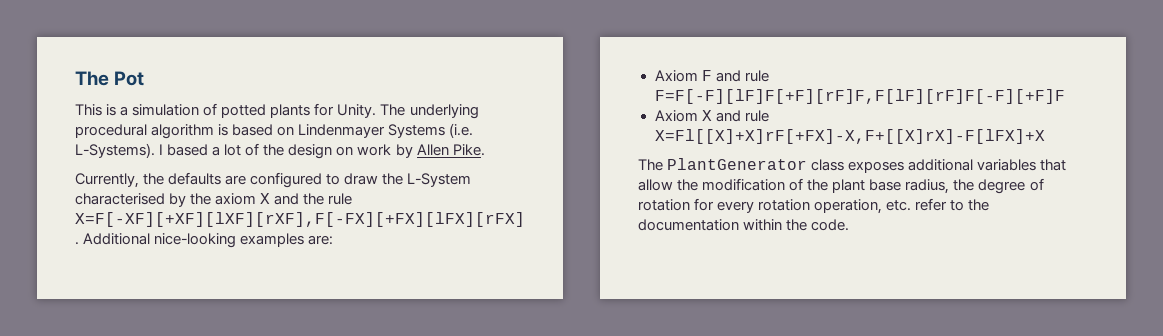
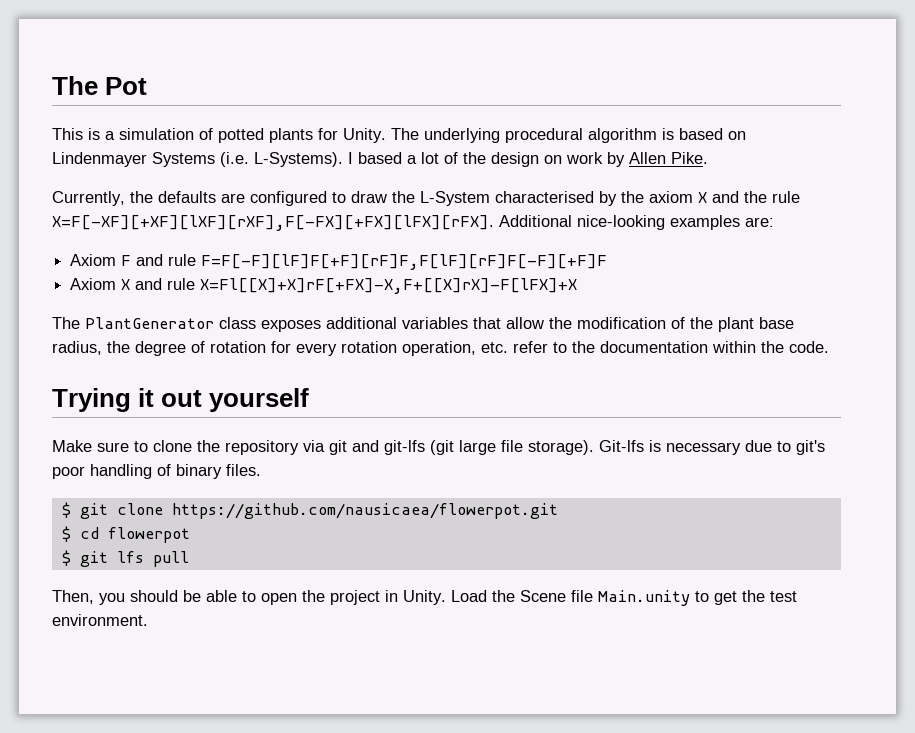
(850, 225) none -> [52,388,310,412] [52,440,825,455] [52,464,261,479] [61,502,558,519] [61,526,190,543] [61,550,189,567] [52,590,797,606] [52,614,148,626] // Trying it out yourself // Make sure to clone the repository via git and git-lfs (git large file storage). Git-lfs is necessary due to git's poor handling of binary files. // $ git clone https://github.com/nausicaea/flowerpot.git // $ cd flowerpot // $ git lfs pull // Then, you should be able to open the project in Unity. Load the Scene file Main.unity to get the test environment.

